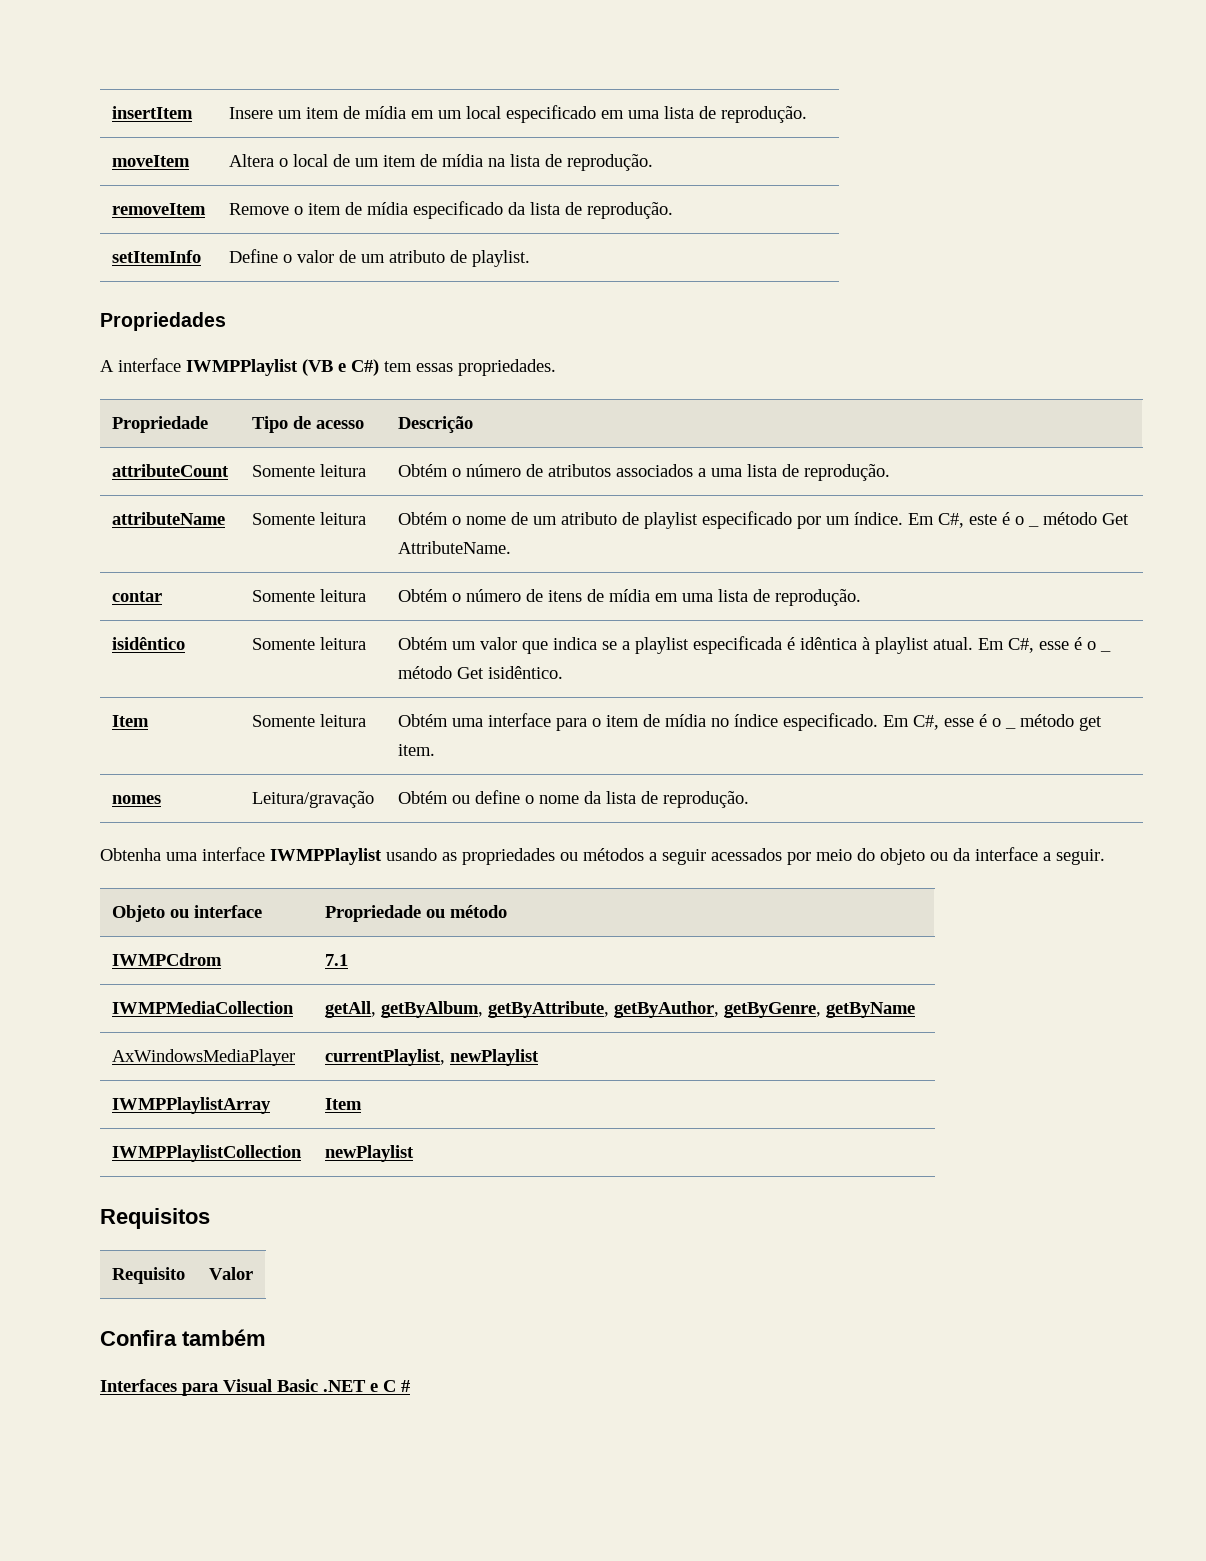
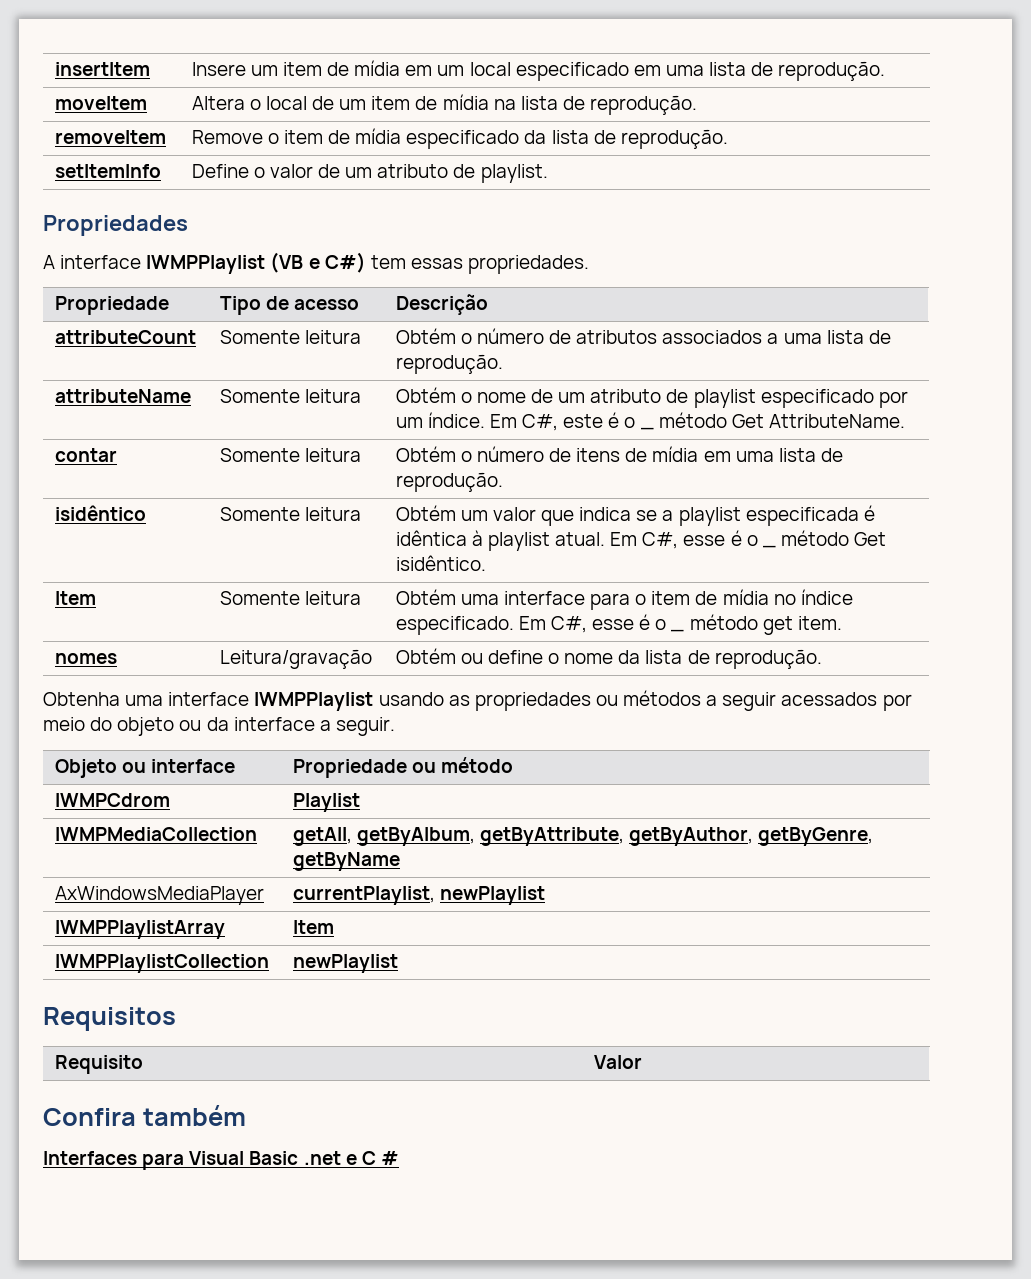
[324,954,348,966] 7.1 -> [292,793,360,812] Playlist
[323,1380,366,1392] .NET -> [303,1151,341,1165] .net

